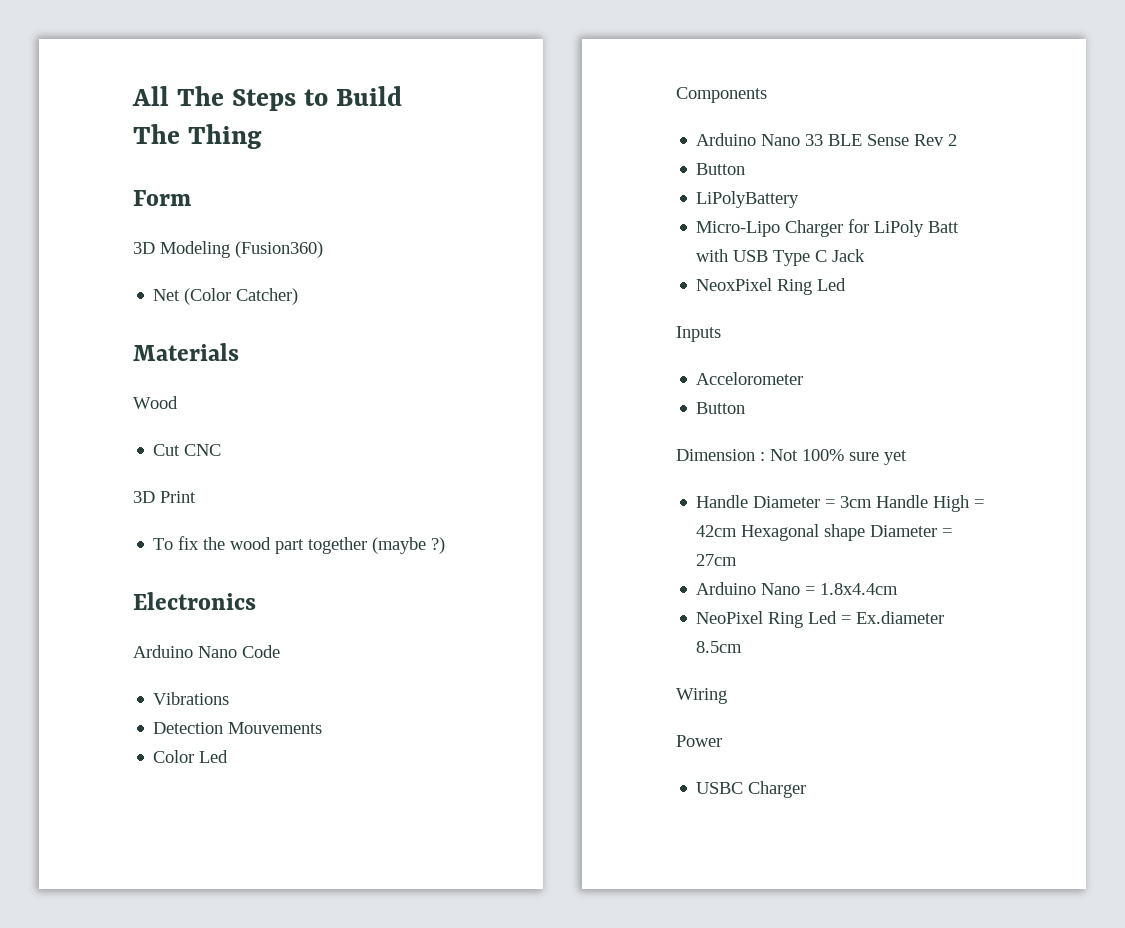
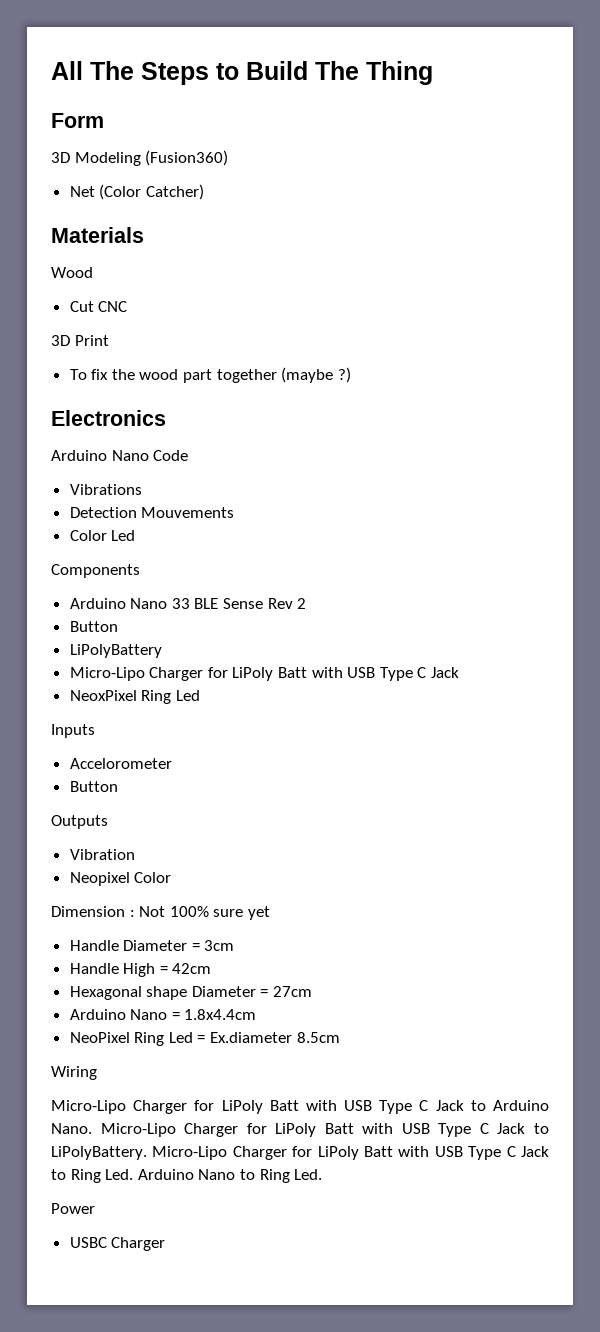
(746, 408) none -> [51,815,108,829] [69,849,135,860] [69,872,172,886] // Outputs // Vibration // Neopixel Color
(873, 502) none -> (235, 945) //
(738, 531) none -> (212, 968) //
(727, 696) none -> [51,1100,549,1114] [51,1123,549,1137] [51,1146,549,1160] [51,1169,323,1183] // Micro-Lipo Charger for LiPoly Batt with USB Type C Jack to Arduino Nano. Micro-Lipo Charger for LiPoly Batt with USB Type C Jack to LiPolyBattery. Micro-Lipo Charger for LiPoly Batt with USB Type C Jack to Ring Led. Arduino Nano to Ring Led.

